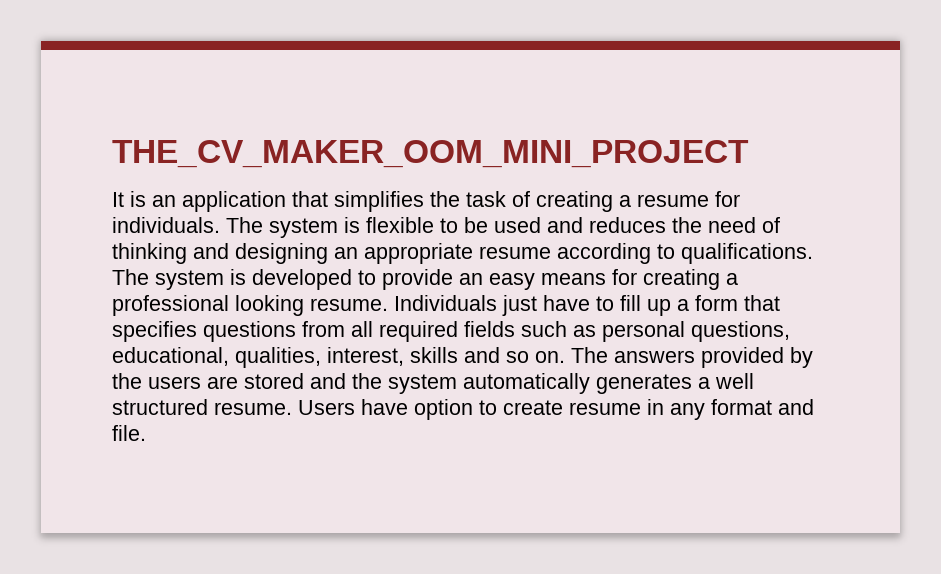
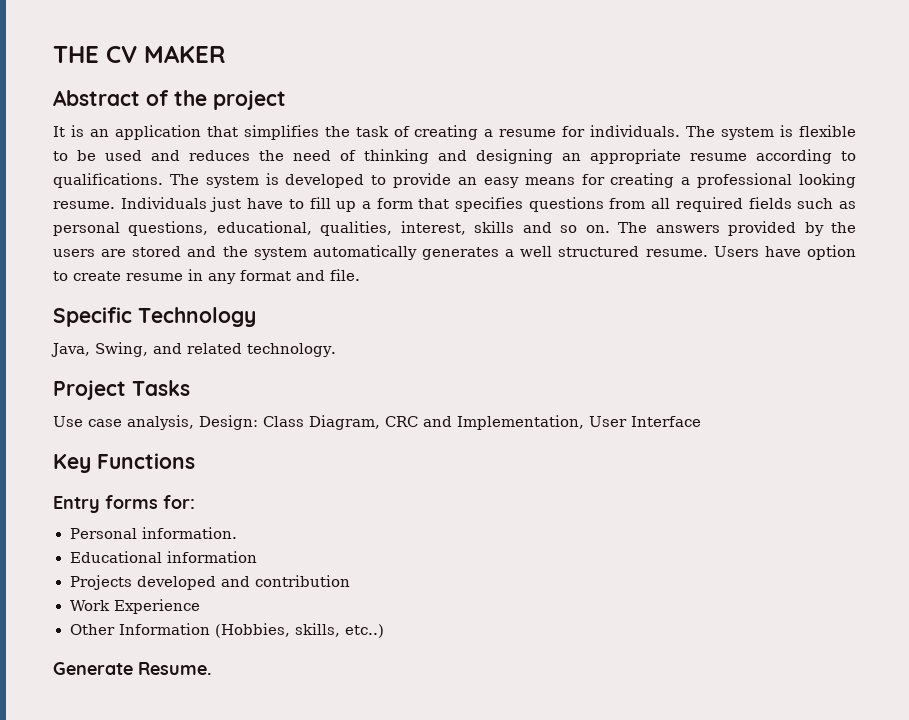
[112,140,749,168] THE_CV_MAKER_OOM_MINI_PROJECT -> [53,45,225,63] [53,90,286,110] THE CV MAKER // Abstract of the project
(146, 433) none -> [53,307,256,327] [51,342,336,357] [53,380,190,400] [53,415,701,430] [53,453,195,473] [53,495,195,513] [69,527,237,539] [69,551,257,563] [69,575,350,590] [69,599,201,614] [69,623,384,638] [53,662,211,675] // Specific Technology // Java, Swing, and related technology. // Project Tasks // Use case analysis, Design: Class Diagram, CRC and Implementation, User Interface // Key Functions // Entry forms for: // Personal information. // Educational information // Projects developed and contribution // Work Experience // Other Information (Hobbies, skills, etc..) // Generate Resume.

